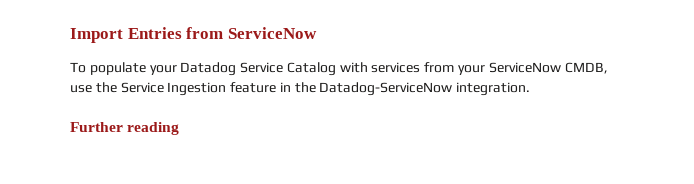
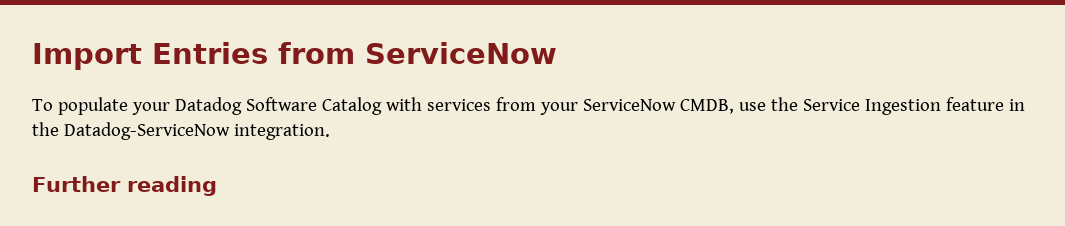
[240,62,284,73] Service -> [245,97,317,111] Software

